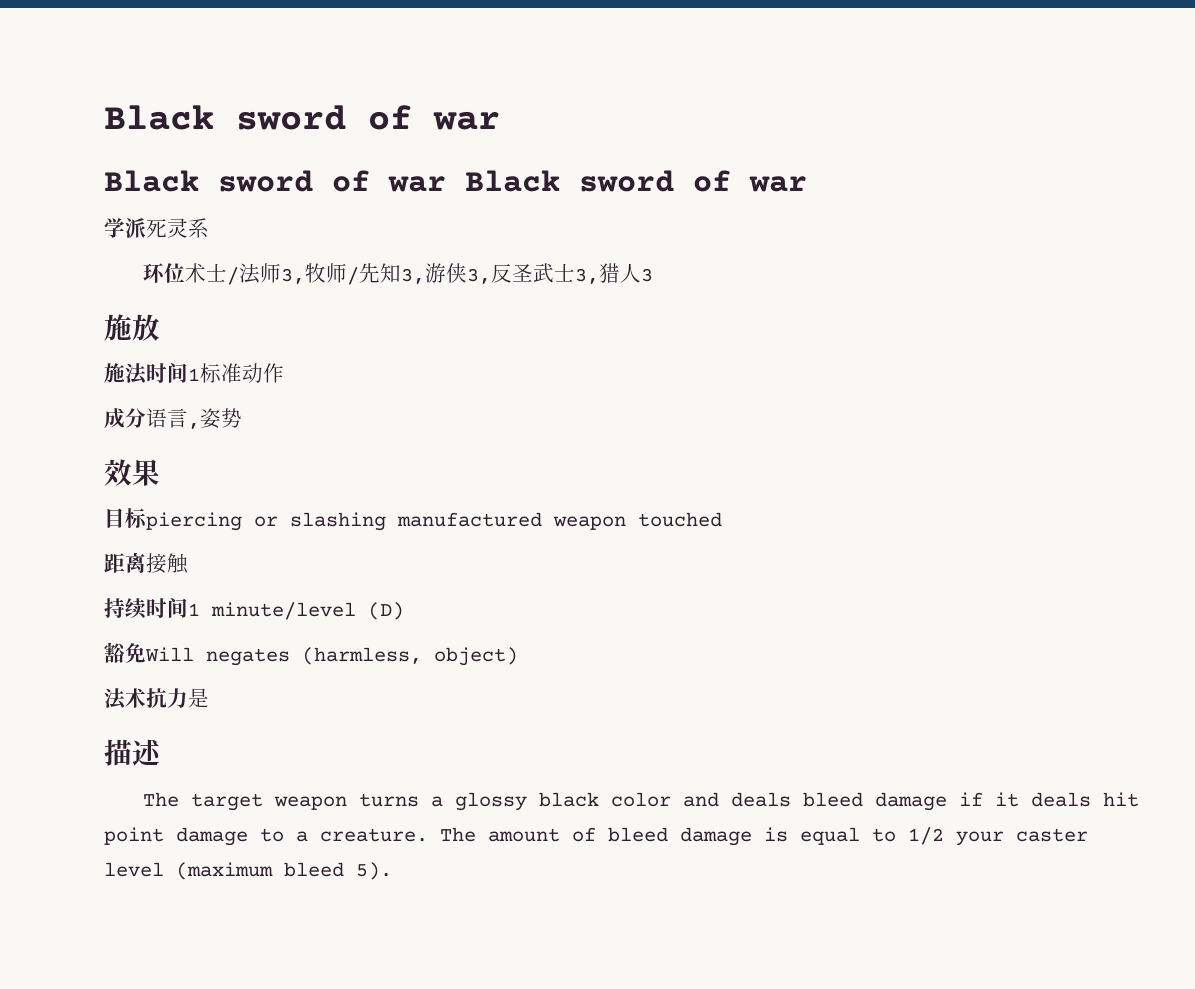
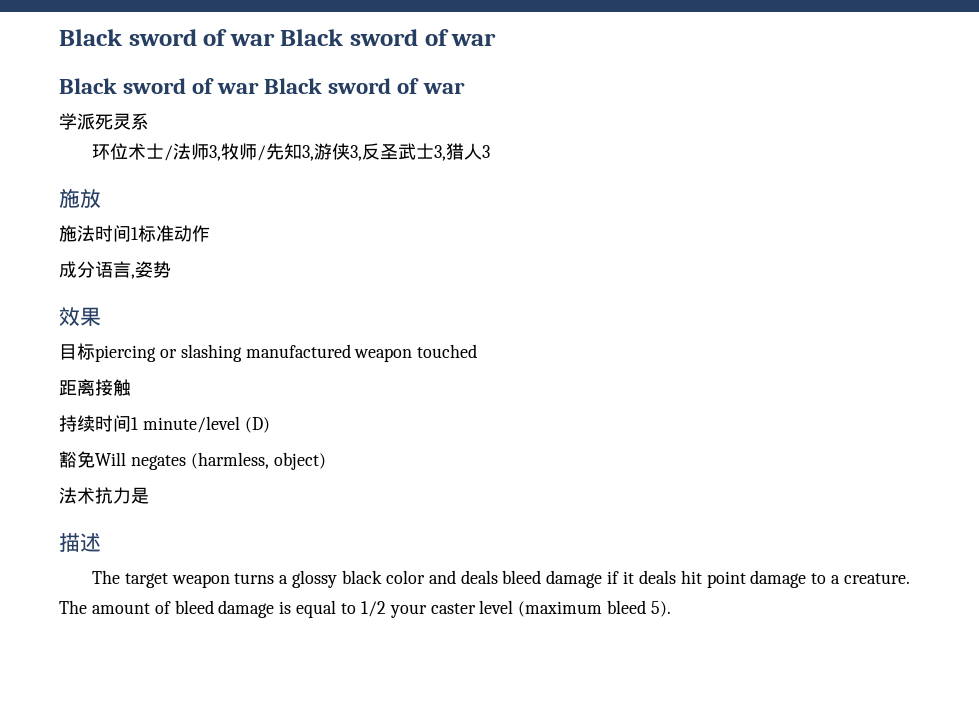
[104,105,500,130] Black sword of war -> [59,29,497,46] Black sword of war Black sword of war

